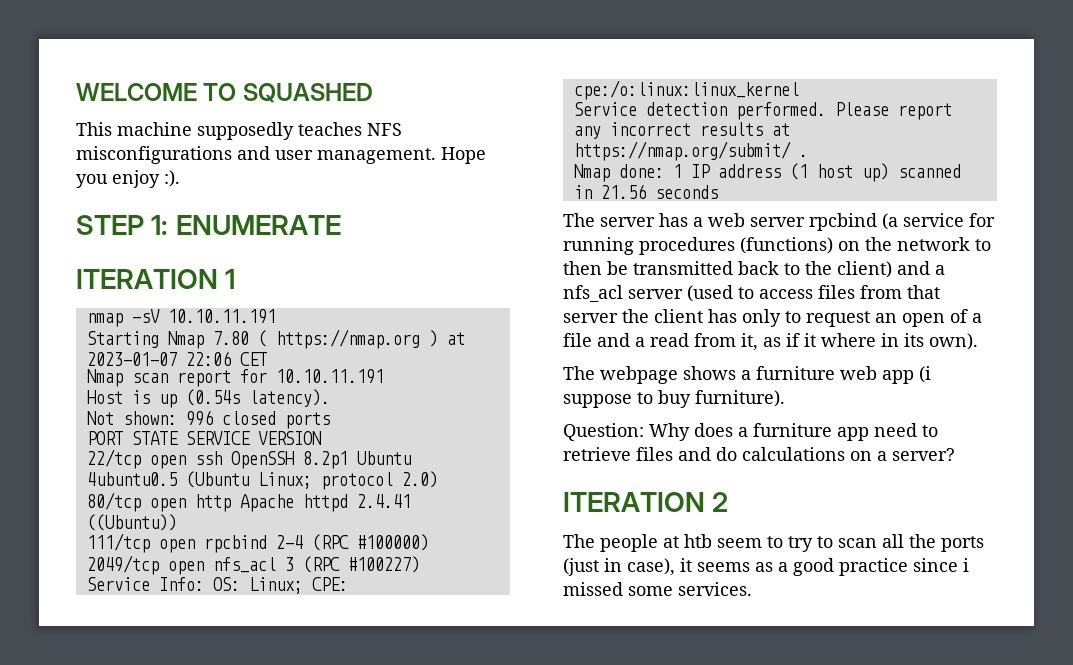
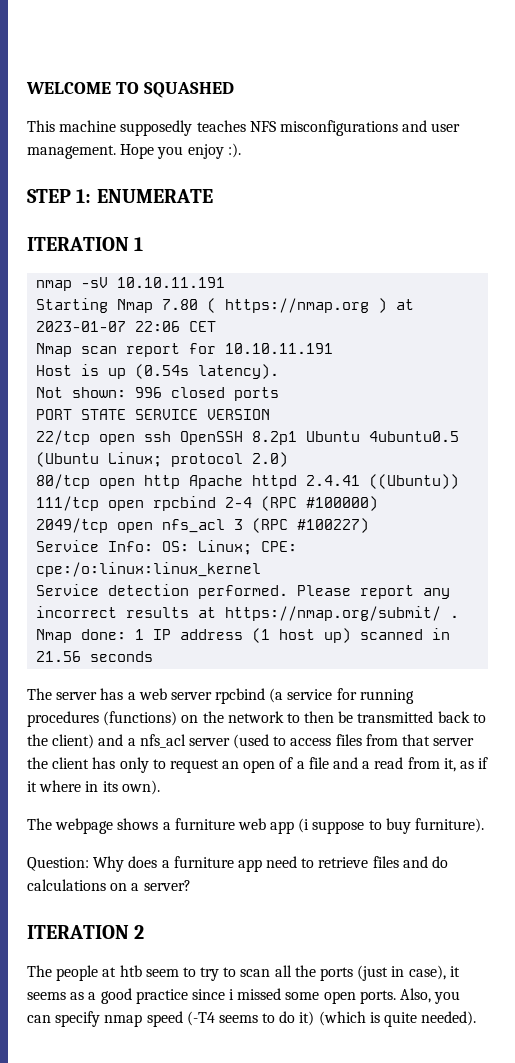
[678,582,752,596] services. -> [323,988,461,1004] [27,1011,477,1027] open ports. Also, you can specify nmap speed (-T4 seems to do it) (which is quite needed).

